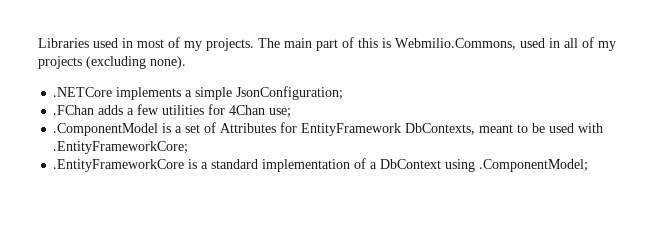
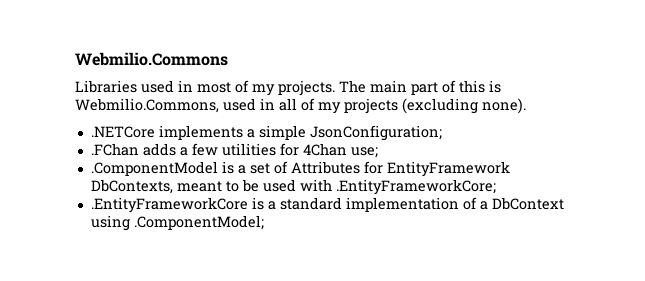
(38, 43) none -> [75,52,228,66] Webmilio.Commons //

